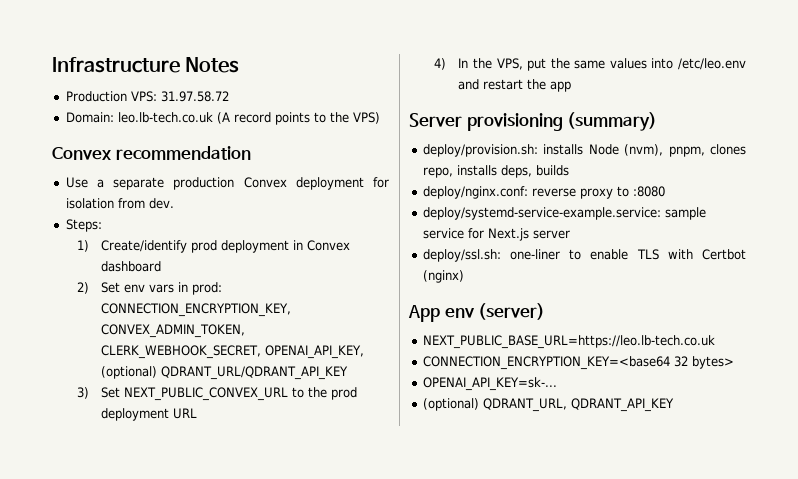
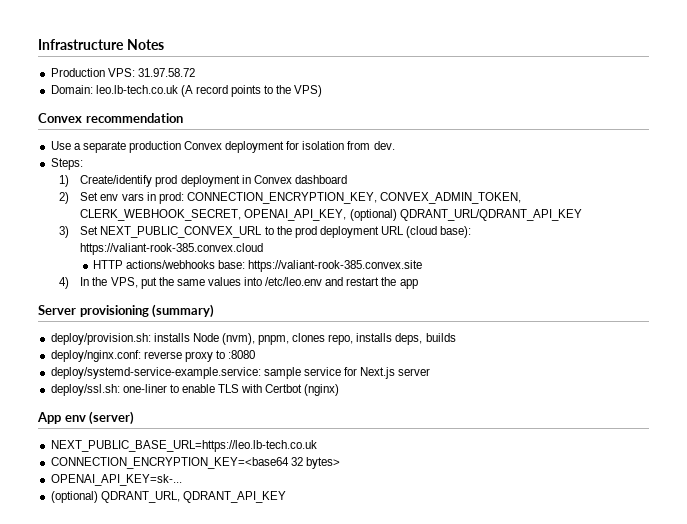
(198, 413) none -> [406,226,472,238] [80,243,264,255] [92,260,423,272] (cloud base): https://valiant-rook-385.convex.cloud // HTTP actions/webhooks base: https://valiant-rook-385.convex.site

